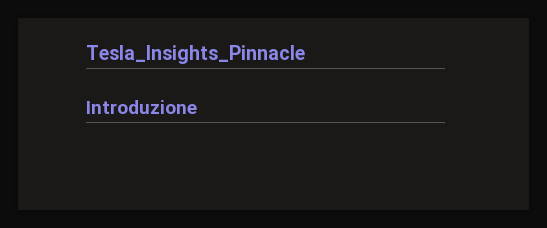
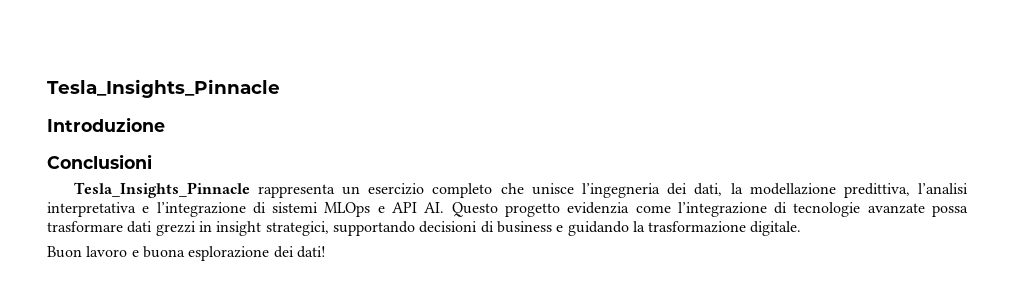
(197, 107) none -> [47,154,152,169] [73,182,969,198] [47,202,968,217] [47,221,802,236] [47,246,326,261] // Conclusioni // Tesla_Insights_Pinnacle rappresenta un esercizio completo che unisce l’ingegneria dei dati, la modellazione predittiva, l’analisi interpretativa e l’integrazione di sistemi MLOps e API AI. Questo progetto evidenzia come l’integrazione di tecnologie avanzate possa trasformare dati grezzi in insight strategici, supportando decisioni di business e guidando la trasformazione digitale. // Buon lavoro e buona esplorazione dei dati!

